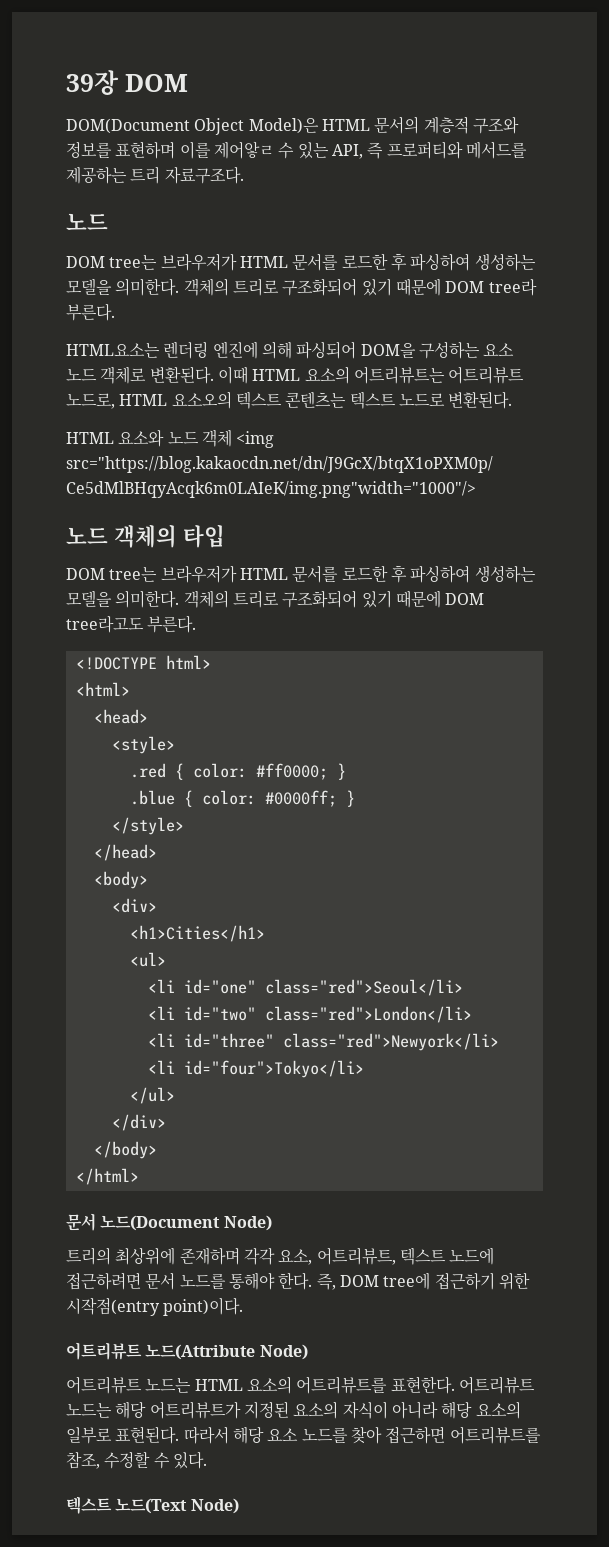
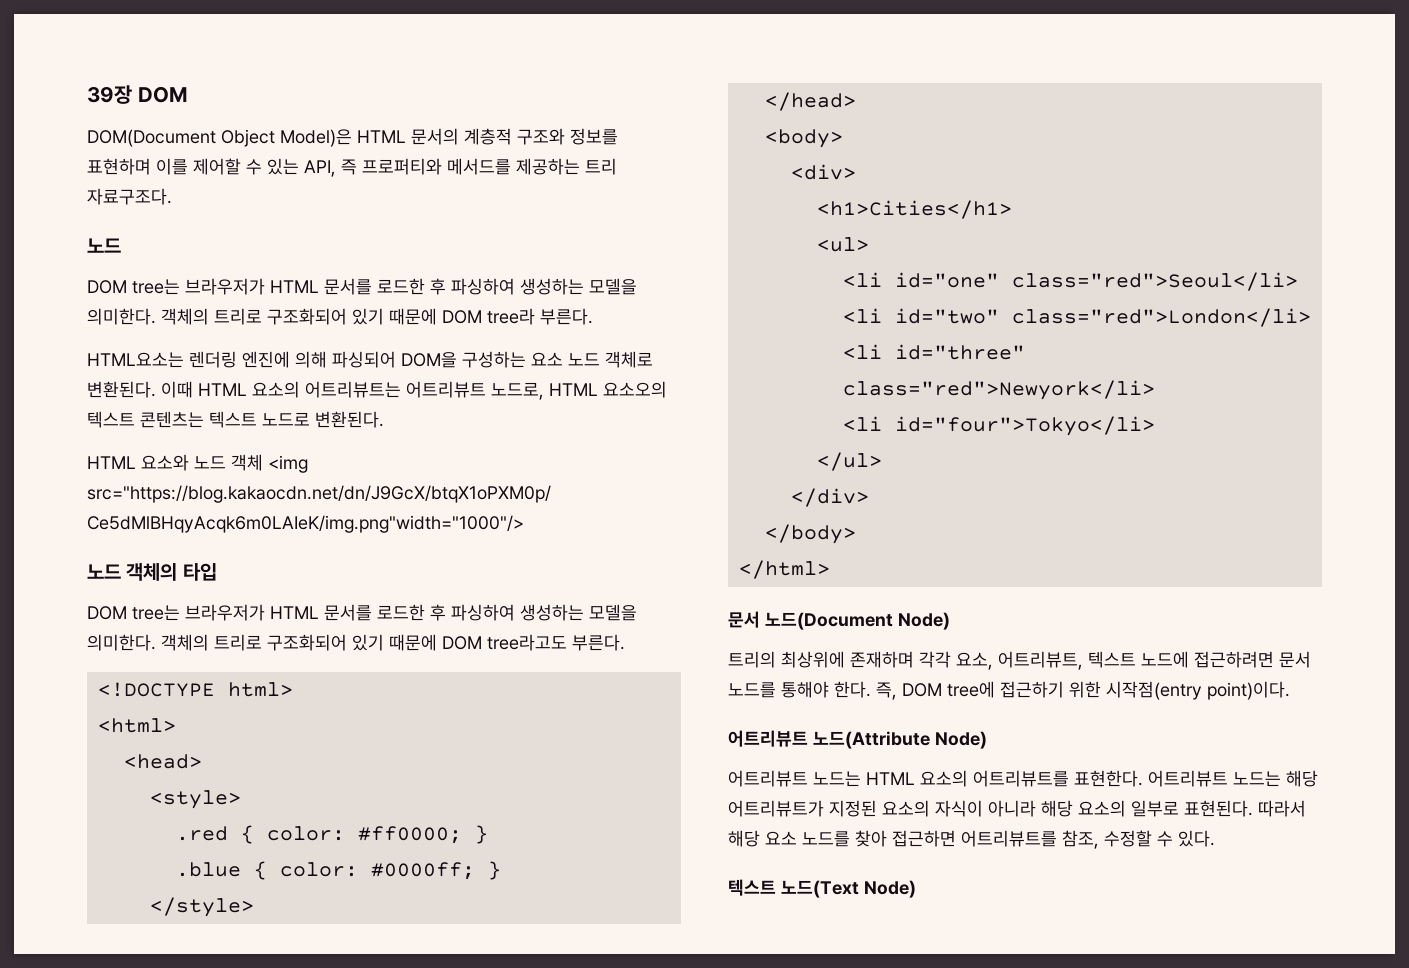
[213,141,274,159] 제어앟ㄹ -> [193,158,241,175] 제어할

